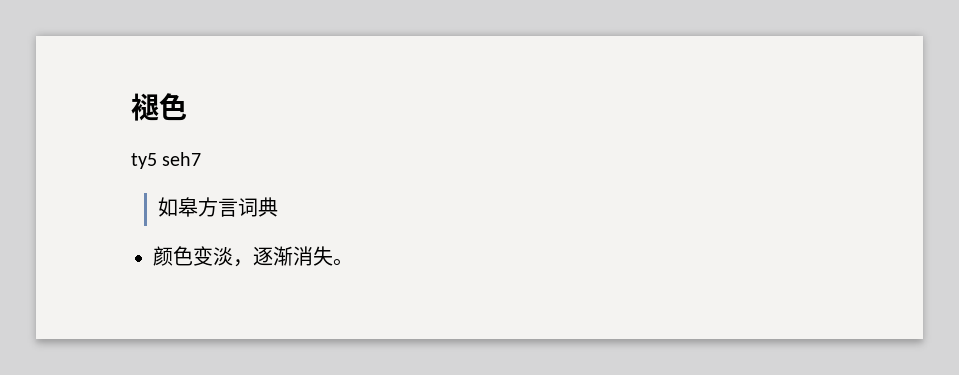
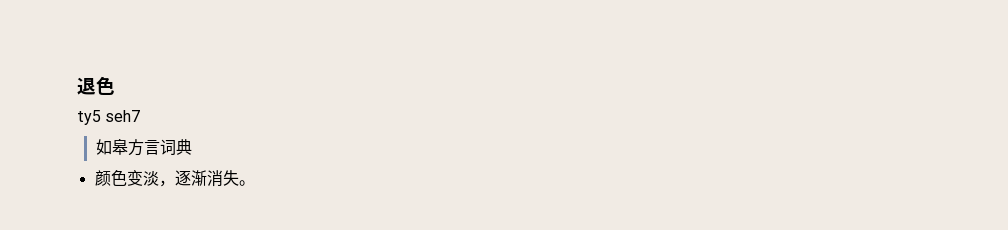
[131,93,159,121] 褪 -> [77,77,96,95] 退

